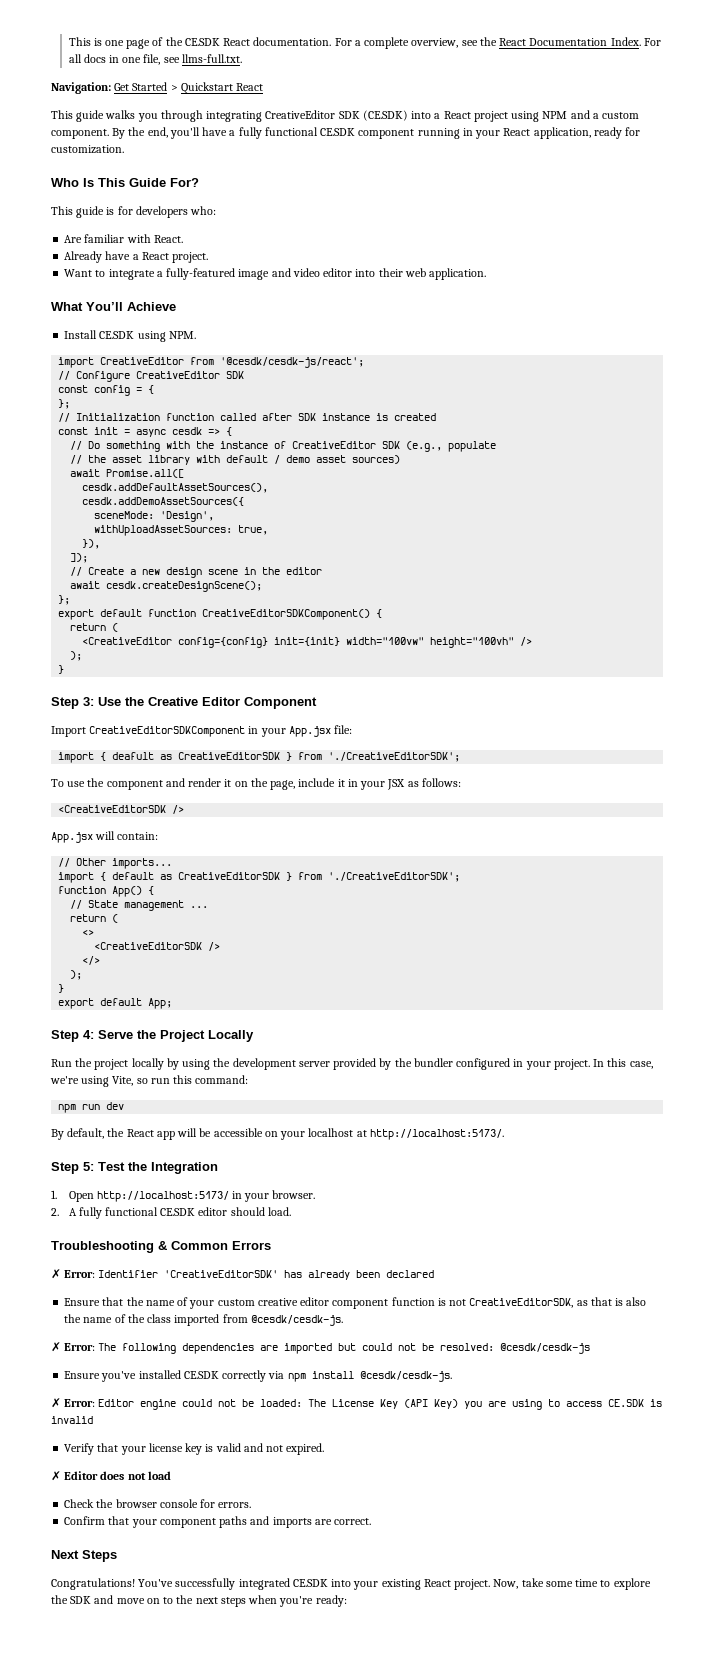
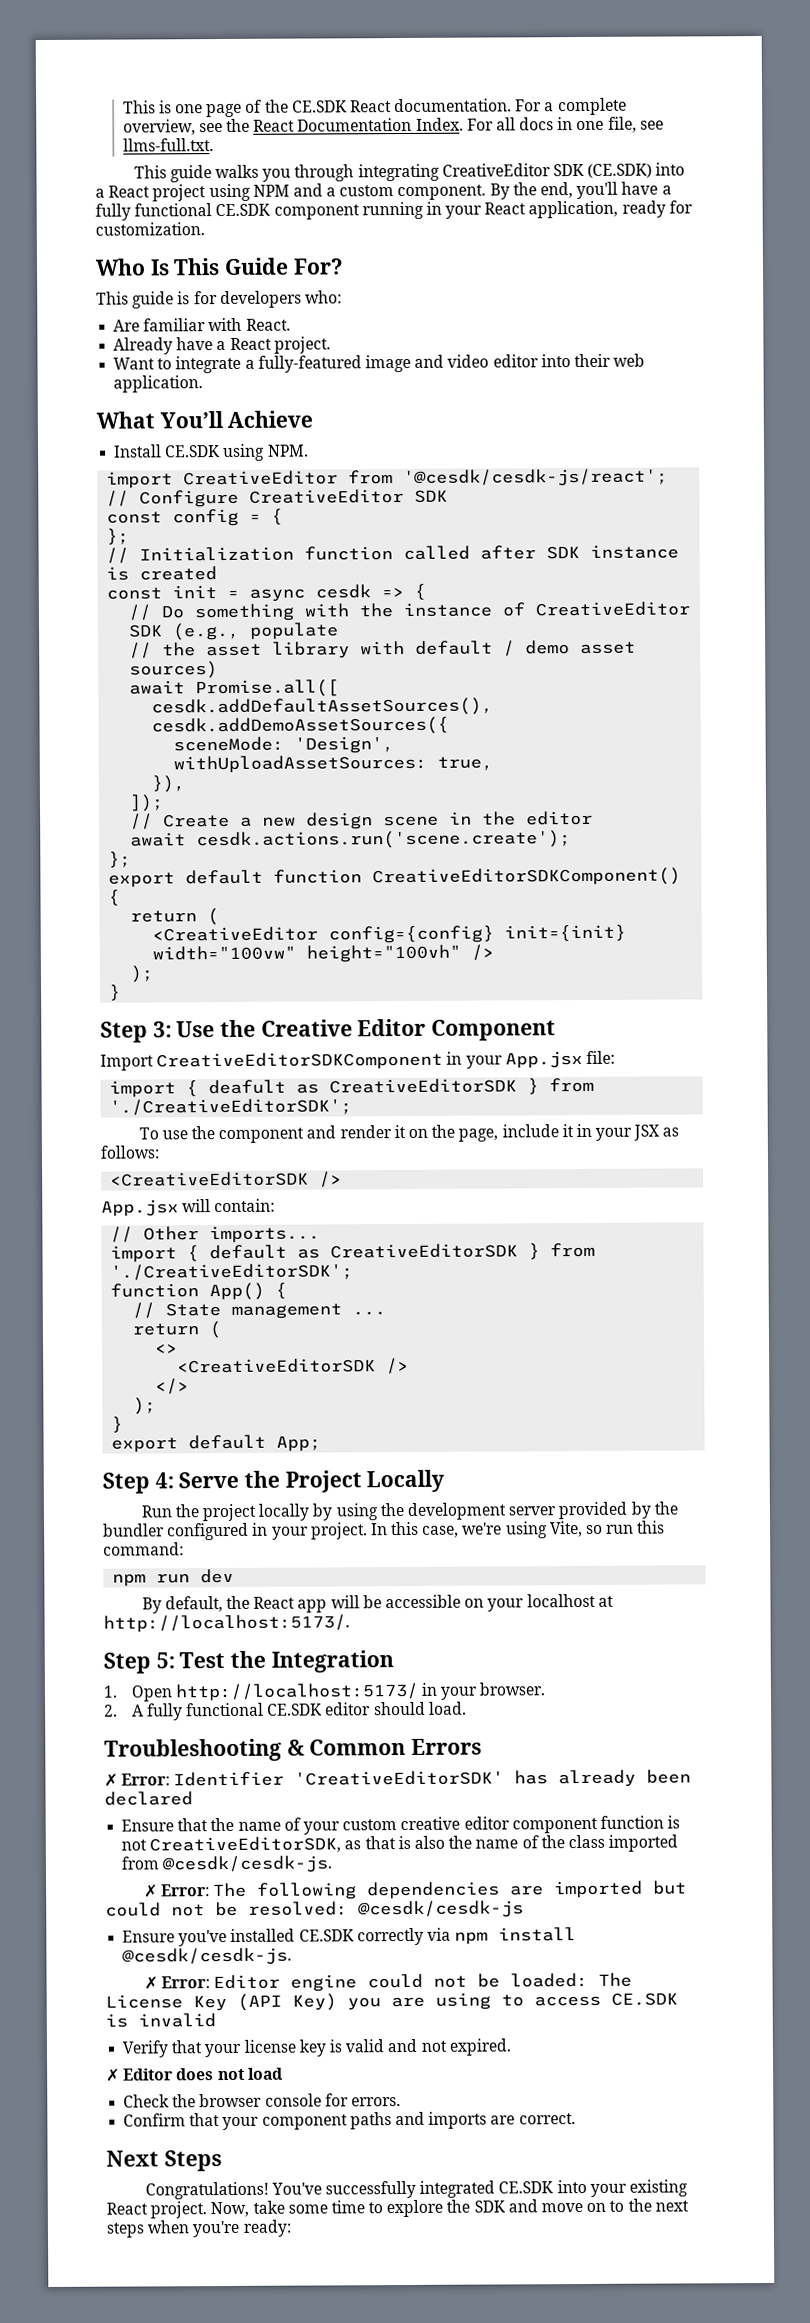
[51,82,264,94] // Navigation: Get Started > Quickstart React -> (214, 145) none
[106,581,263,592] cesdk.createDesignScene(); -> [196,830,572,850] cesdk.actions.run('scene.create');

